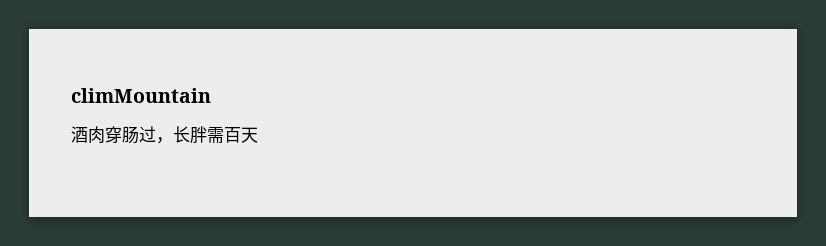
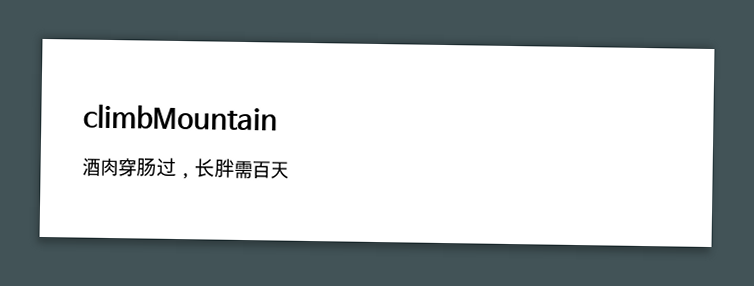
[71,88,211,103] climMountain -> [83,103,278,131] climbMountain

